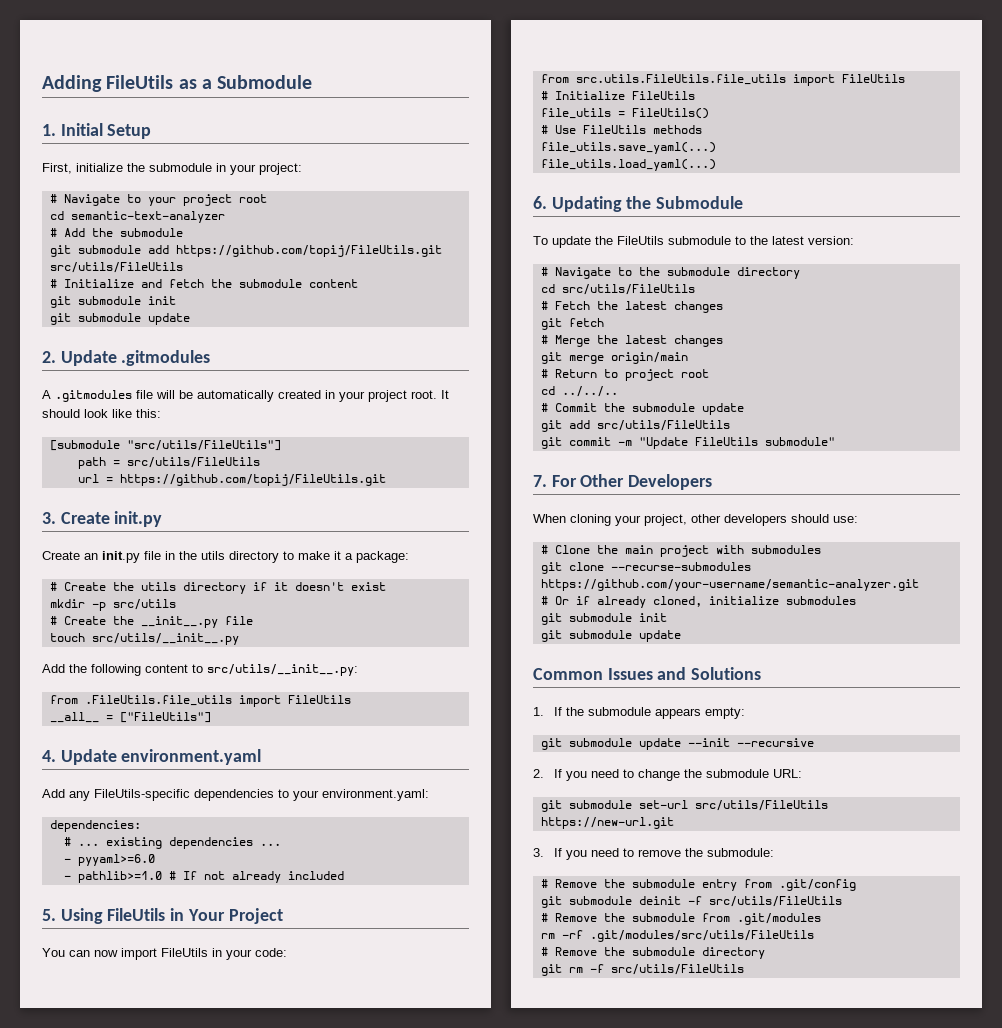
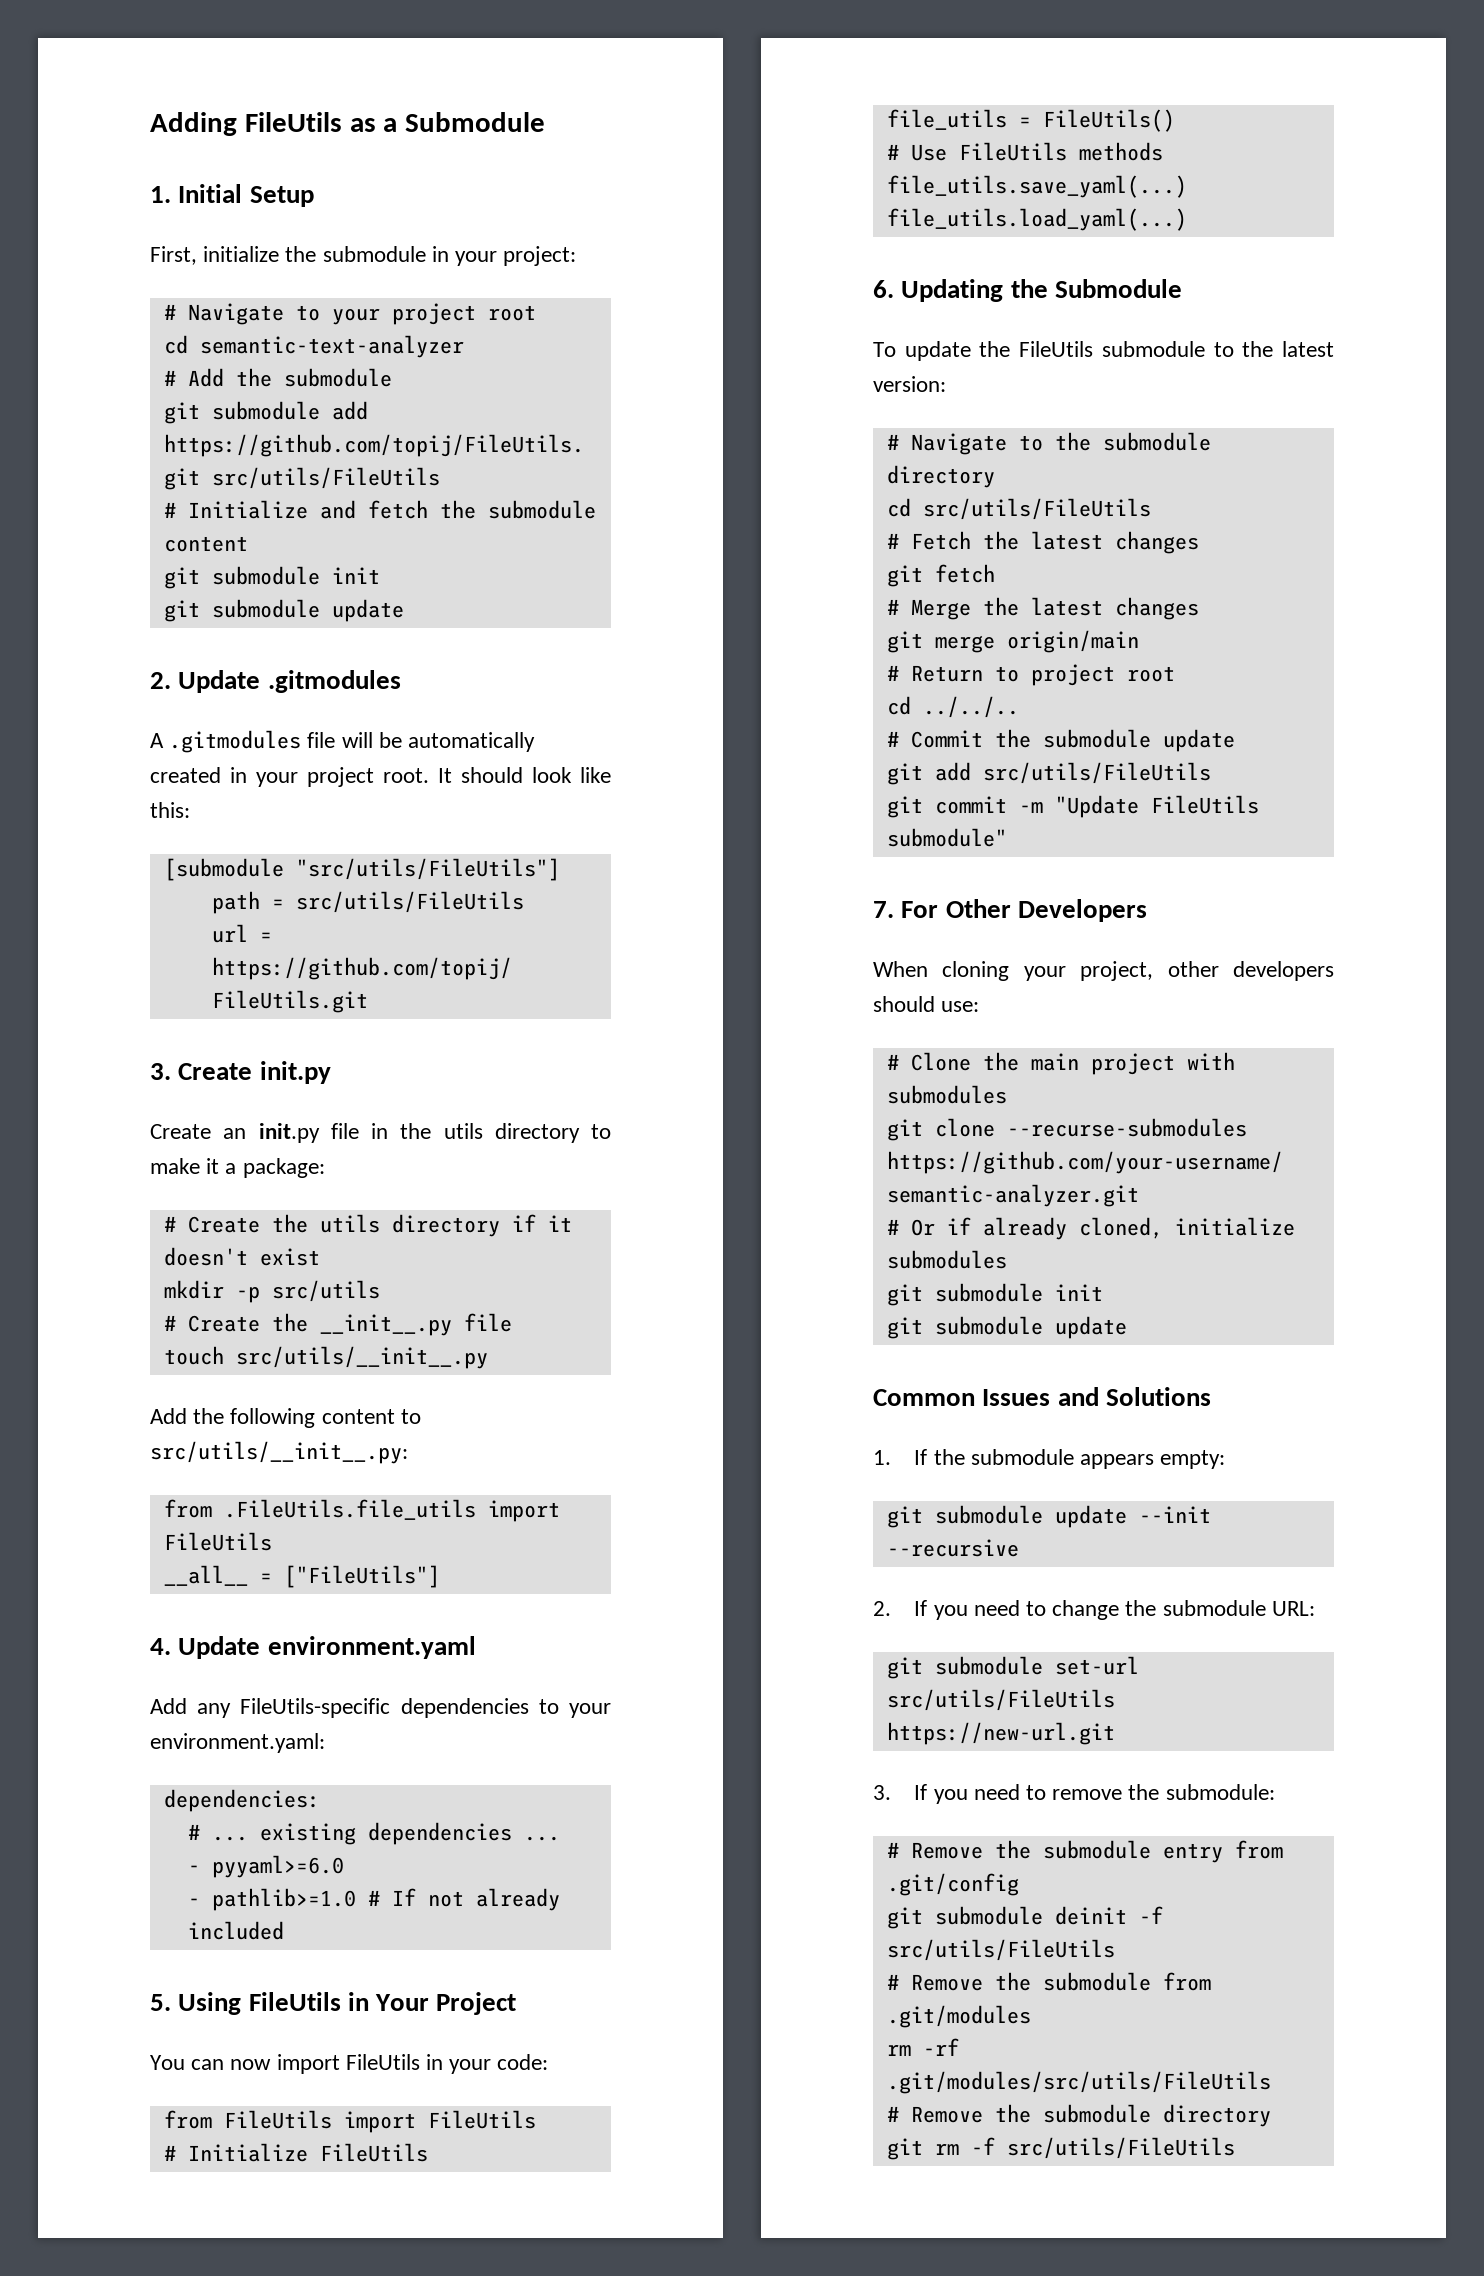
[575,74,786,85] src.utils.FileUtils.file_utils -> [223,2110,332,2129] FileUtils

